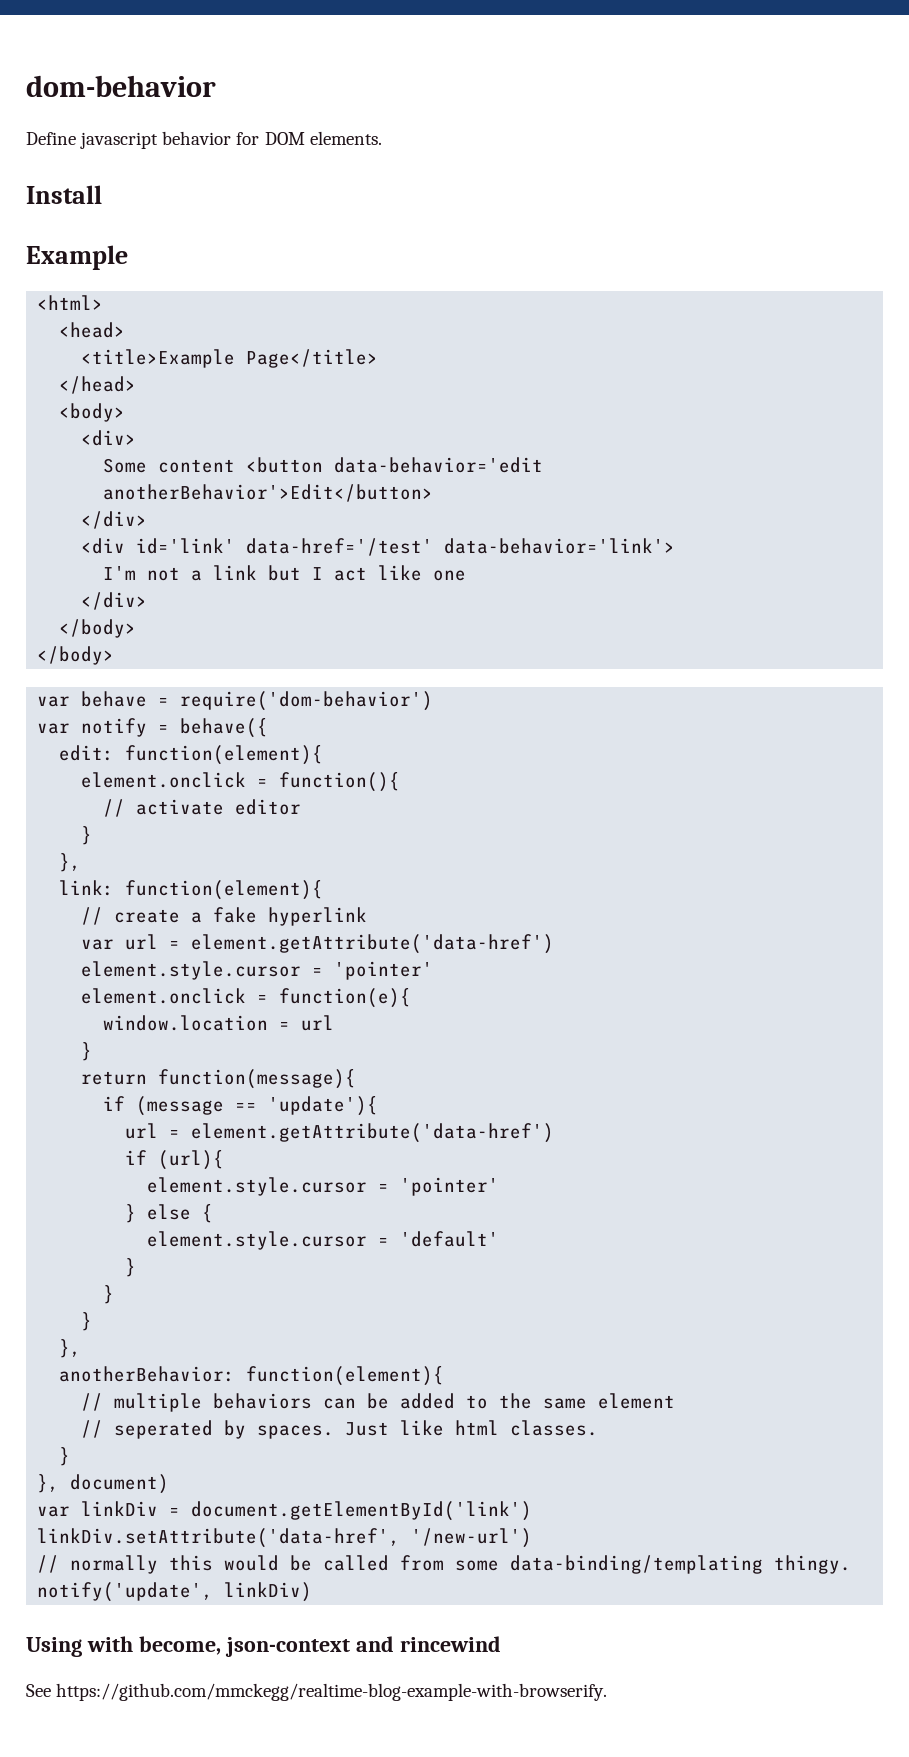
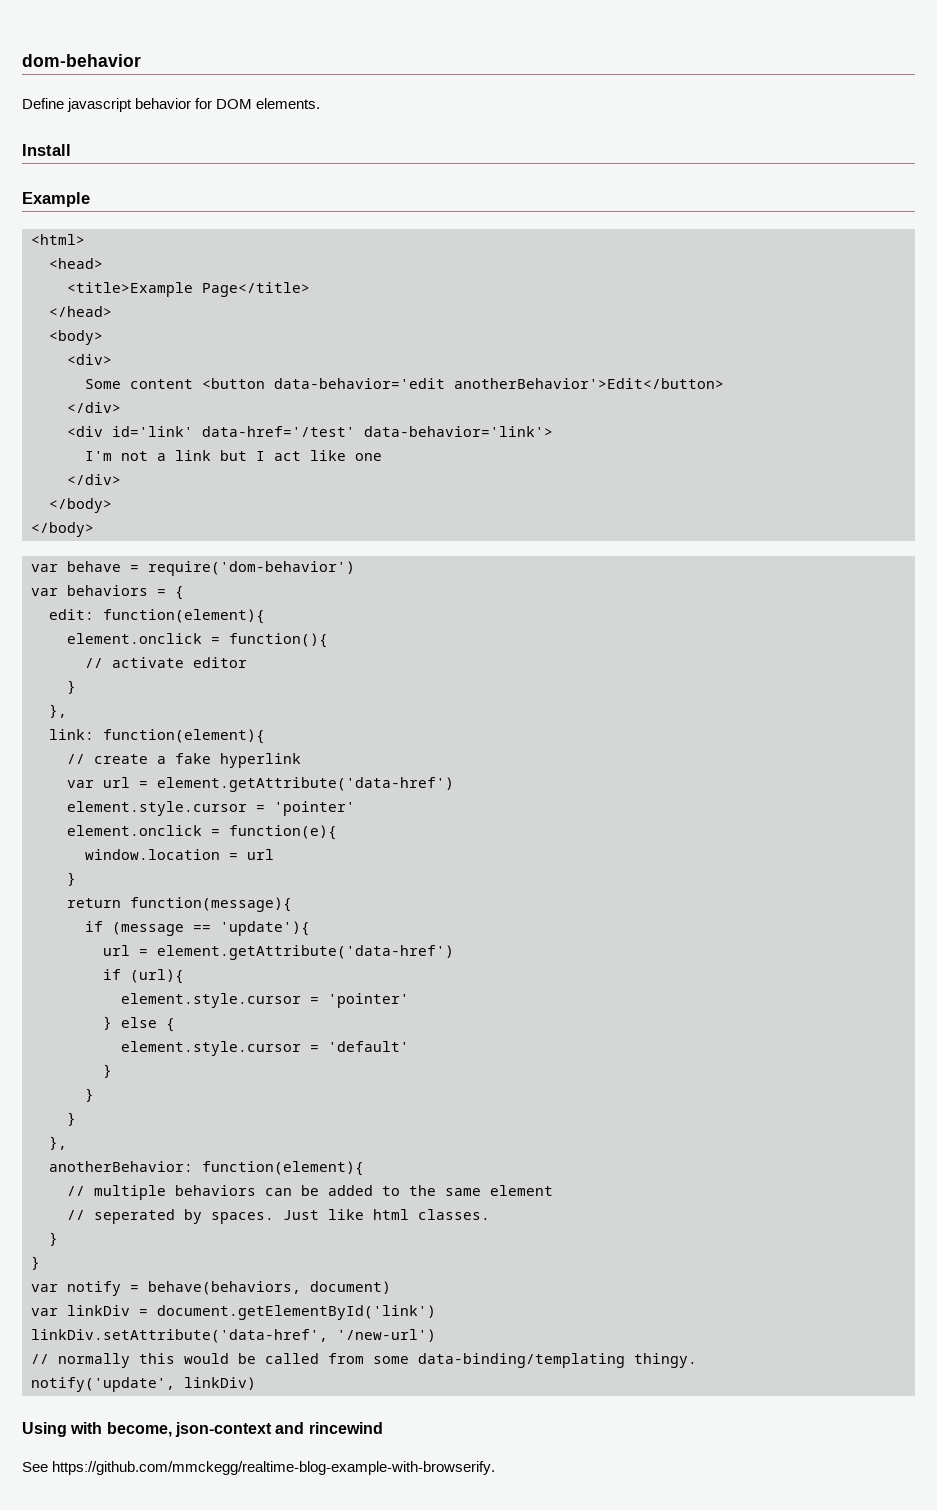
[81,718,269,738] notify = behave({ -> [67,585,184,600] behaviors = {
[37,1474,60,1493] }, -> [31,1256,40,1270] [31,1281,301,1296] } // var notify = behave(behaviors,

